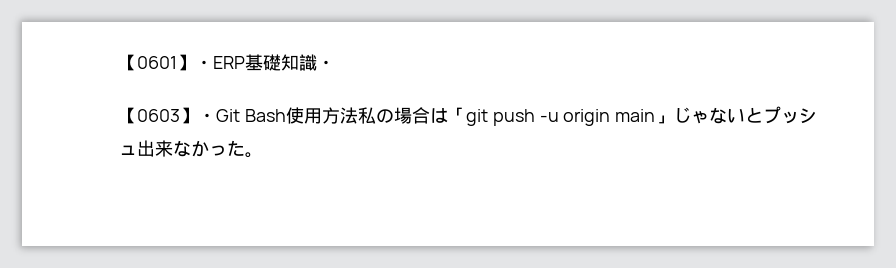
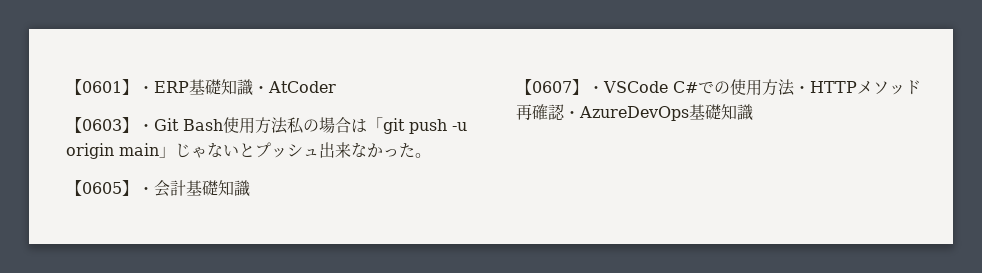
(335, 64) none -> [268,81,336,93] AtCoder
(263, 155) none -> [66,180,250,197] [516,79,921,96] [516,104,753,121] // 【0605】・会計基礎知識 // 【0607】・VSCode C#での使用方法・HTTPメソッド再確認・AzureDevOps基礎知識

